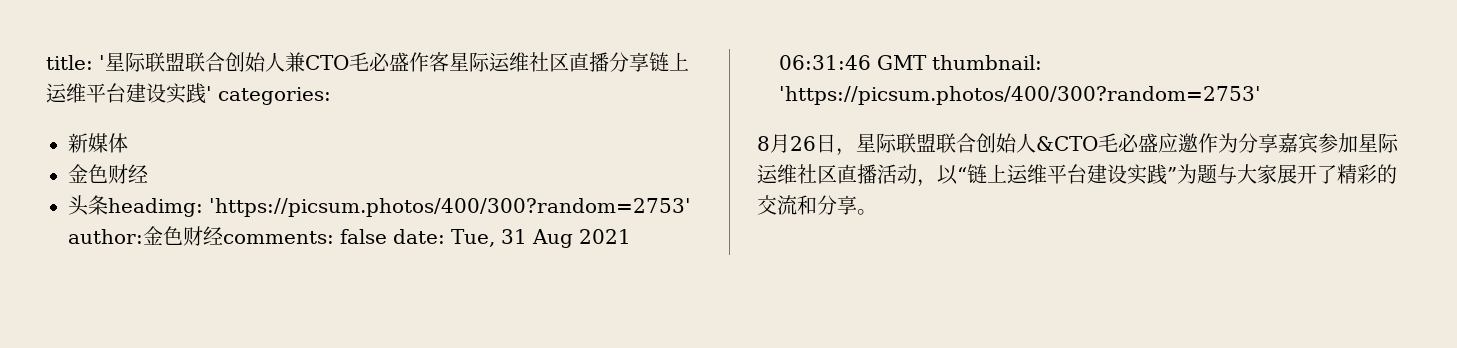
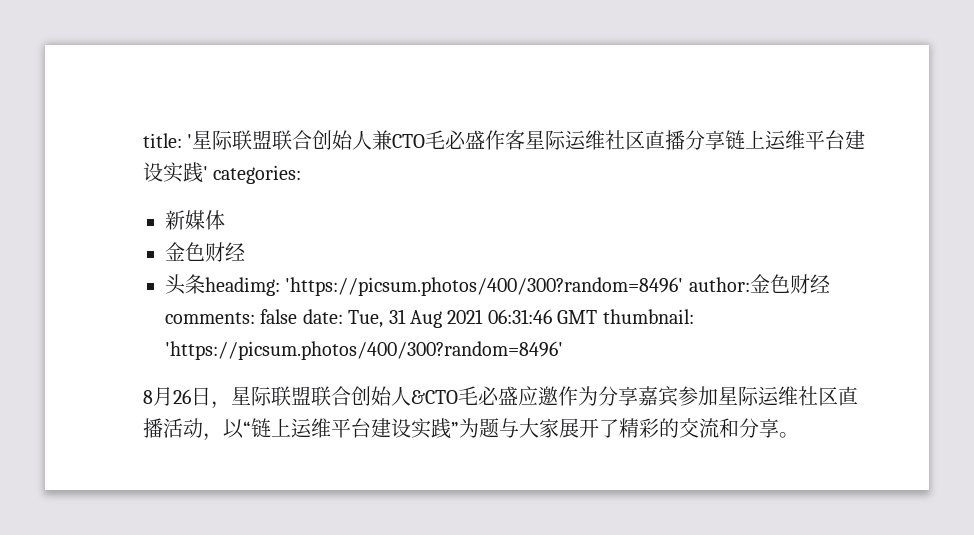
[209,198,691,217] 'https://picsum.photos/400/300?random=2753' -> [285,277,684,296] 'https://picsum.photos/400/300?random=8496'
[779,86,1261,105] 'https://picsum.photos/400/300?random=2753' -> [165,341,563,360] 'https://picsum.photos/400/300?random=8496'

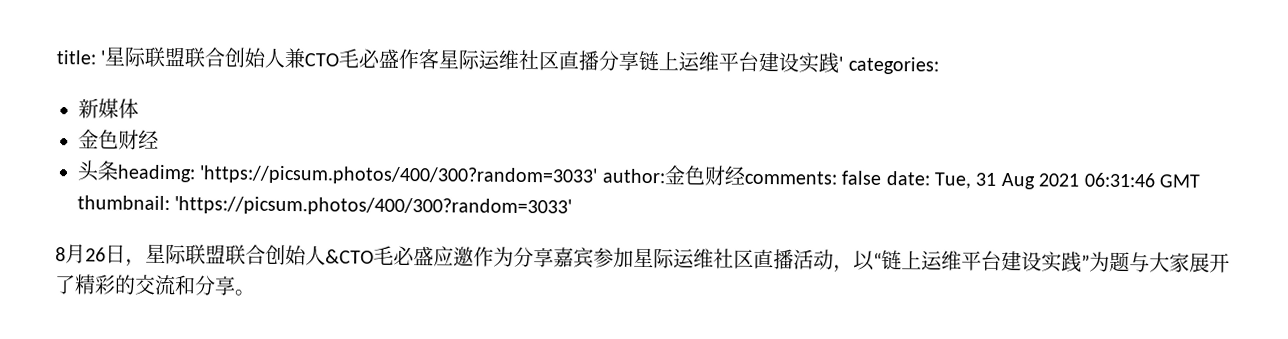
[285,277,684,296] 'https://picsum.photos/400/300?random=8496' -> [199,165,599,186] 'https://picsum.photos/400/300?random=3033'
[165,341,563,360] 'https://picsum.photos/400/300?random=8496' -> [174,196,573,217] 'https://picsum.photos/400/300?random=3033'

